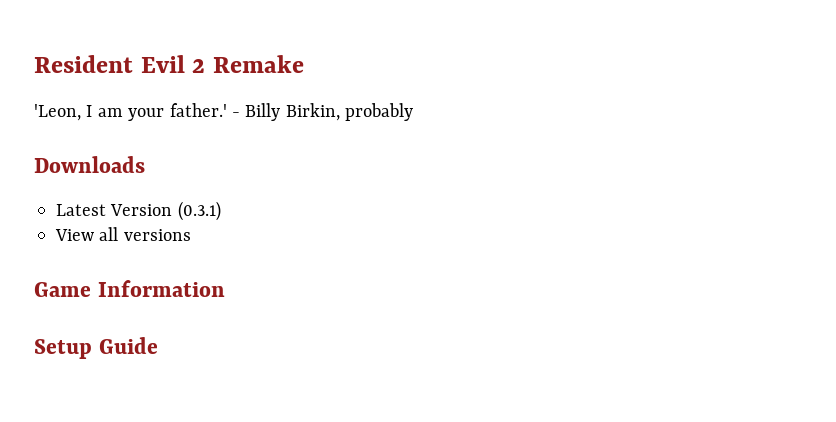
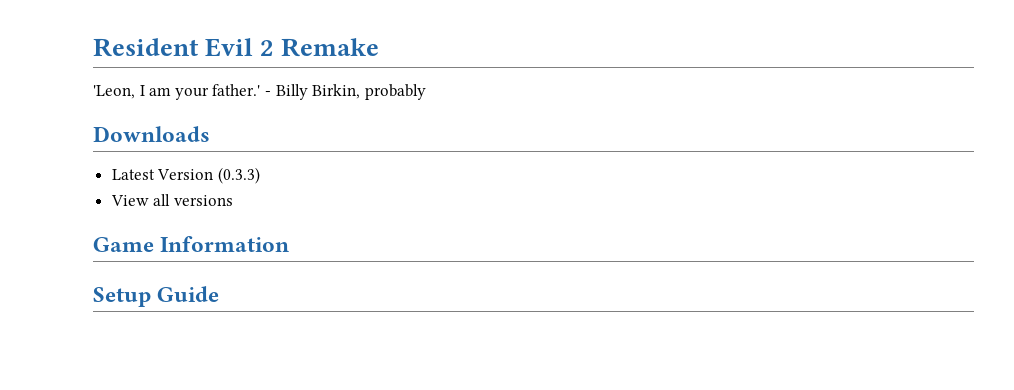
[177,201,221,221] (0.3.1) -> [217,167,260,184] (0.3.3)

